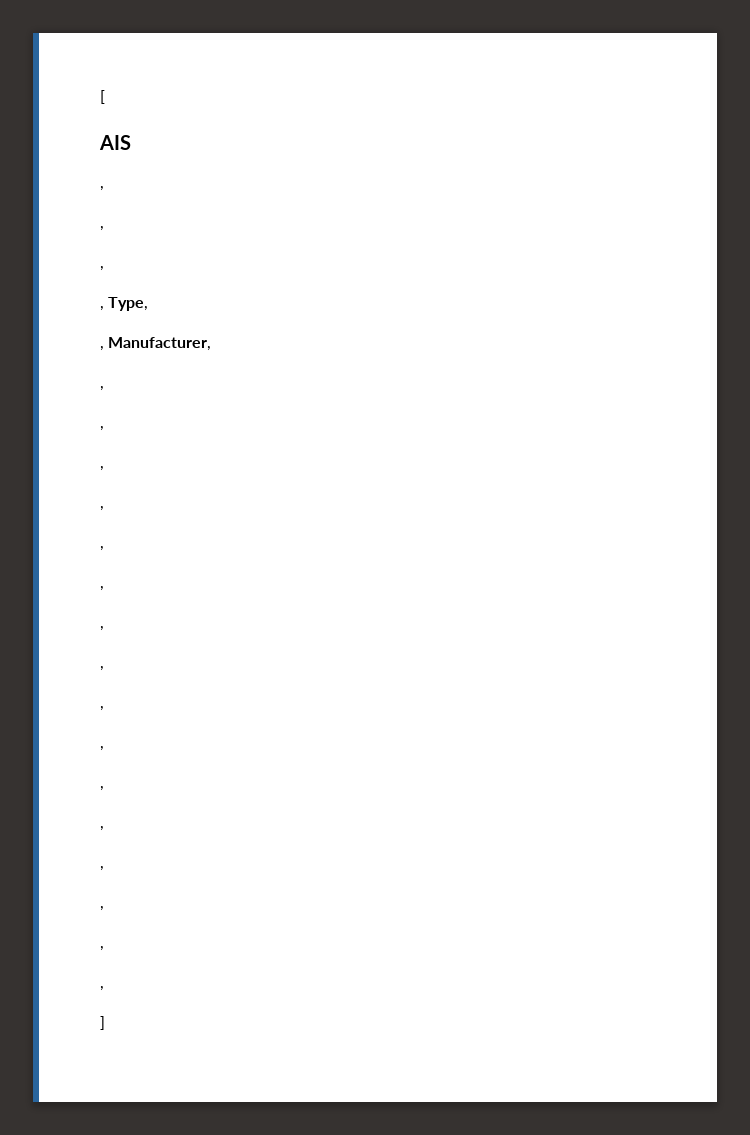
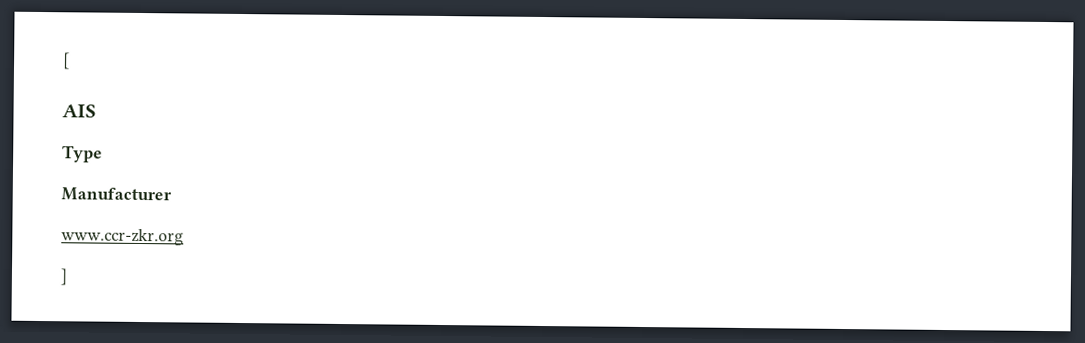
[100,186,104,191] [100,226,104,231] [100,266,104,271] [100,297,149,311] [100,337,212,351] [100,386,104,391] [100,426,104,431] [100,466,104,471] [100,506,104,511] [100,546,104,551] [100,586,104,591] [100,626,104,631] [100,666,104,671] [100,706,104,711] [100,746,104,751] [100,786,104,791] [100,826,104,831] [100,866,104,871] [100,906,104,911] [100,946,104,951] [100,986,104,991] , // , // , // , Type, // , Manufacturer, // , // , // , // , // , // , // , // , // , // , // , // , // , // , // , // , -> [62,145,103,163] [61,187,172,202] [61,228,184,246] Type // Manufacturer // www.ccr-zkr.org

